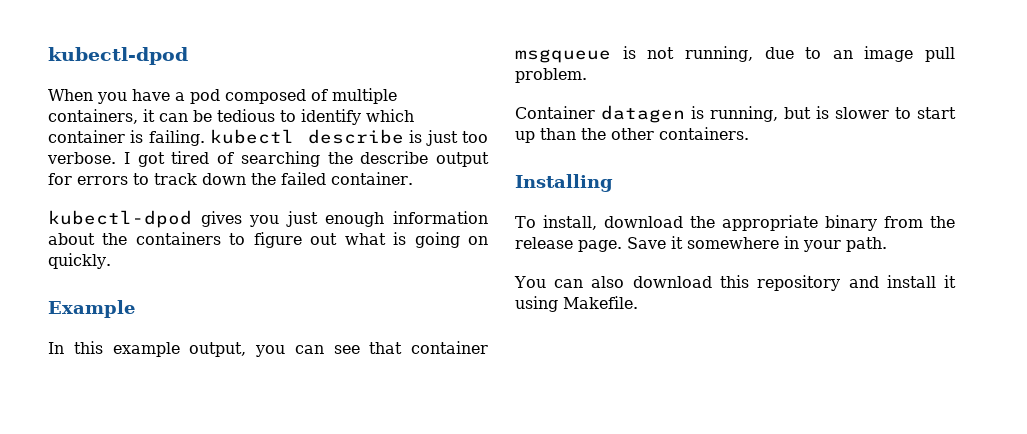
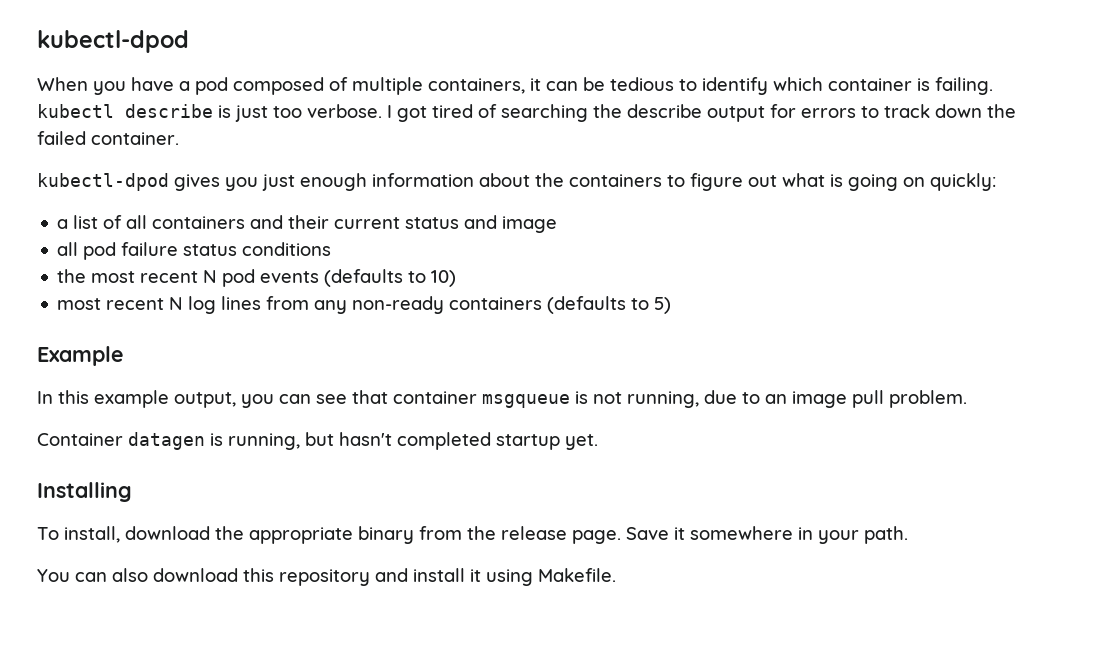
[48,253,111,269] quickly. -> [930,173,996,191] [57,215,558,233] [57,242,332,260] [57,269,457,287] [57,296,672,314] quickly: // a list of all containers and their current status and image // all pod failure status conditions // the most recent N pod events (defaults to 10) // most recent N log lines from any non-ready containers (defaults to 5)
[816,106,956,119] [515,127,749,143] is slower to start up than the other containers. -> [339,432,598,450] hasn't completed startup yet.

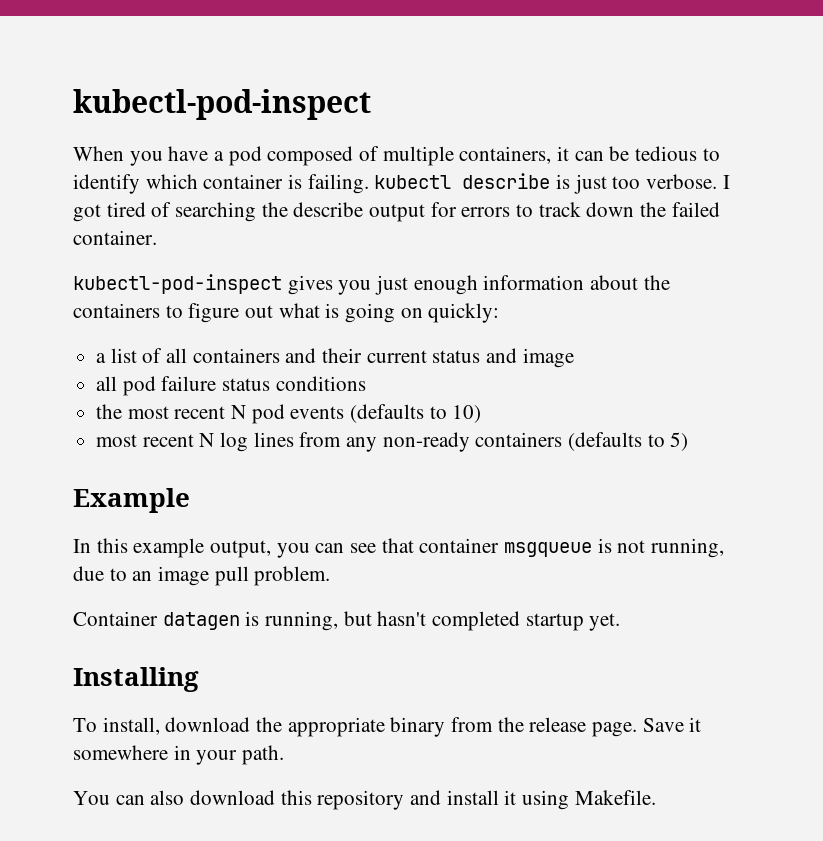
[37,30,189,53] kubectl-dpod -> [73,89,371,120] kubectl-pod-inspect
[37,173,169,191] kubectl-dpod -> [73,274,282,294] kubectl-pod-inspect

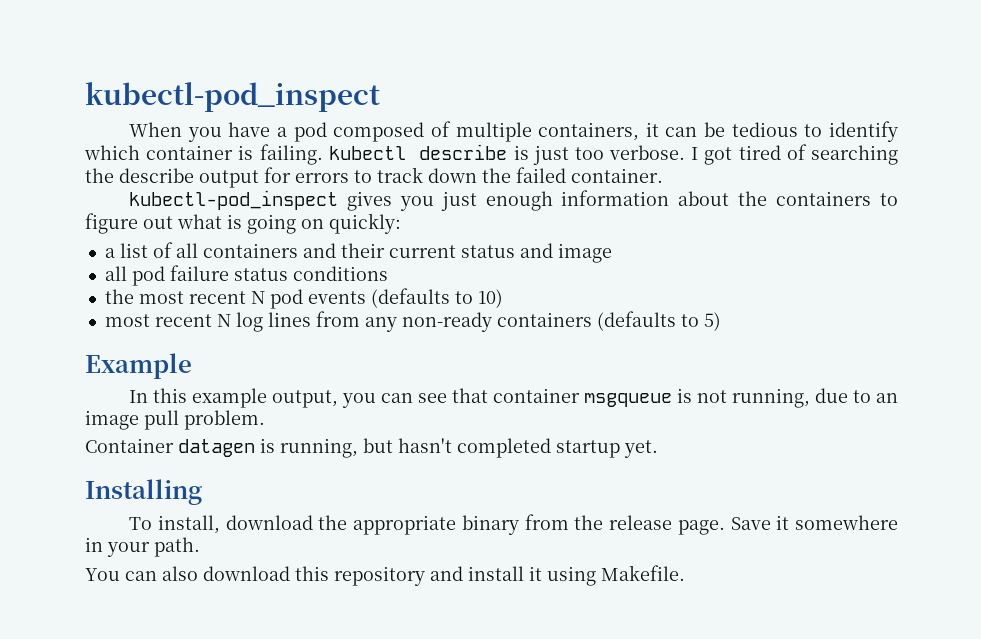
[73,89,371,120] kubectl-pod-inspect -> [85,82,380,112] kubectl-pod_inspect
[73,274,282,294] kubectl-pod-inspect -> [128,190,338,210] kubectl-pod_inspect

